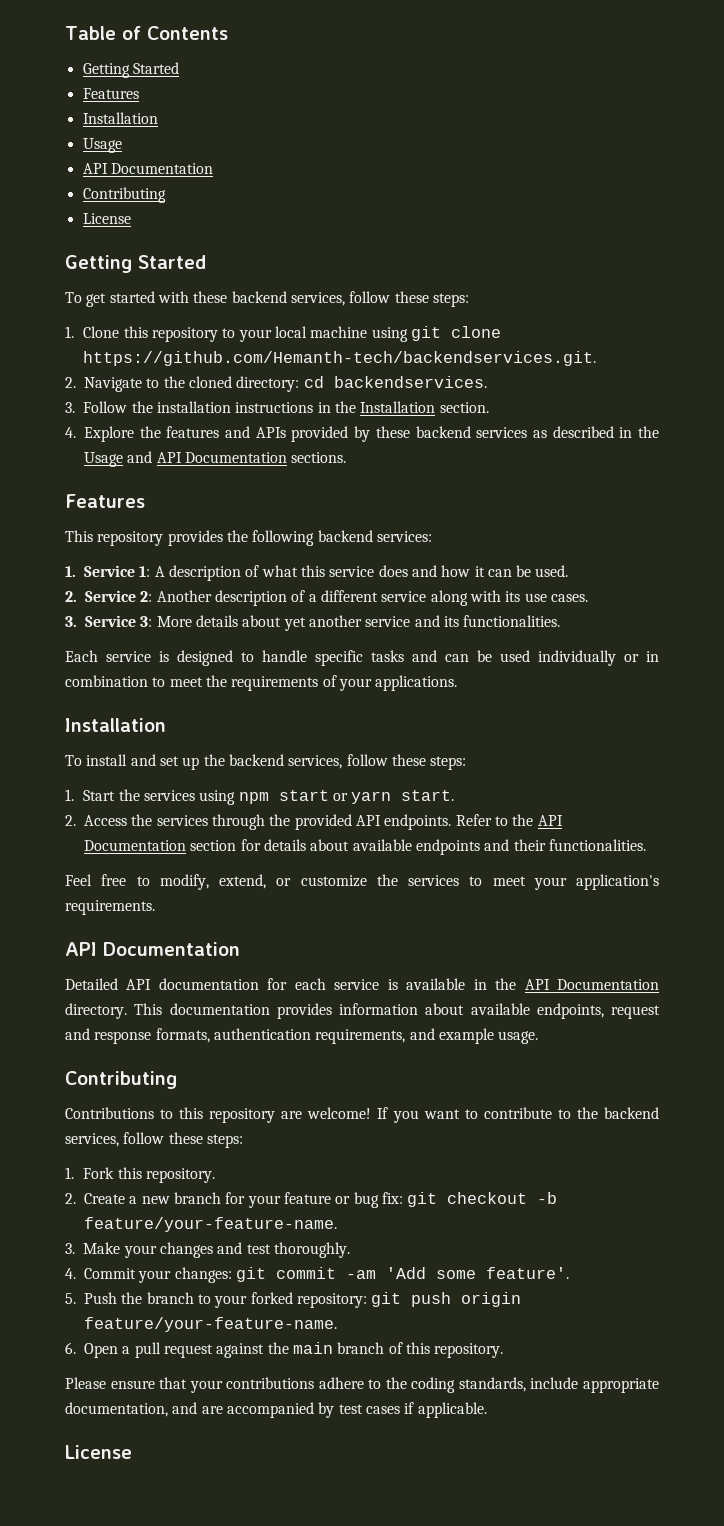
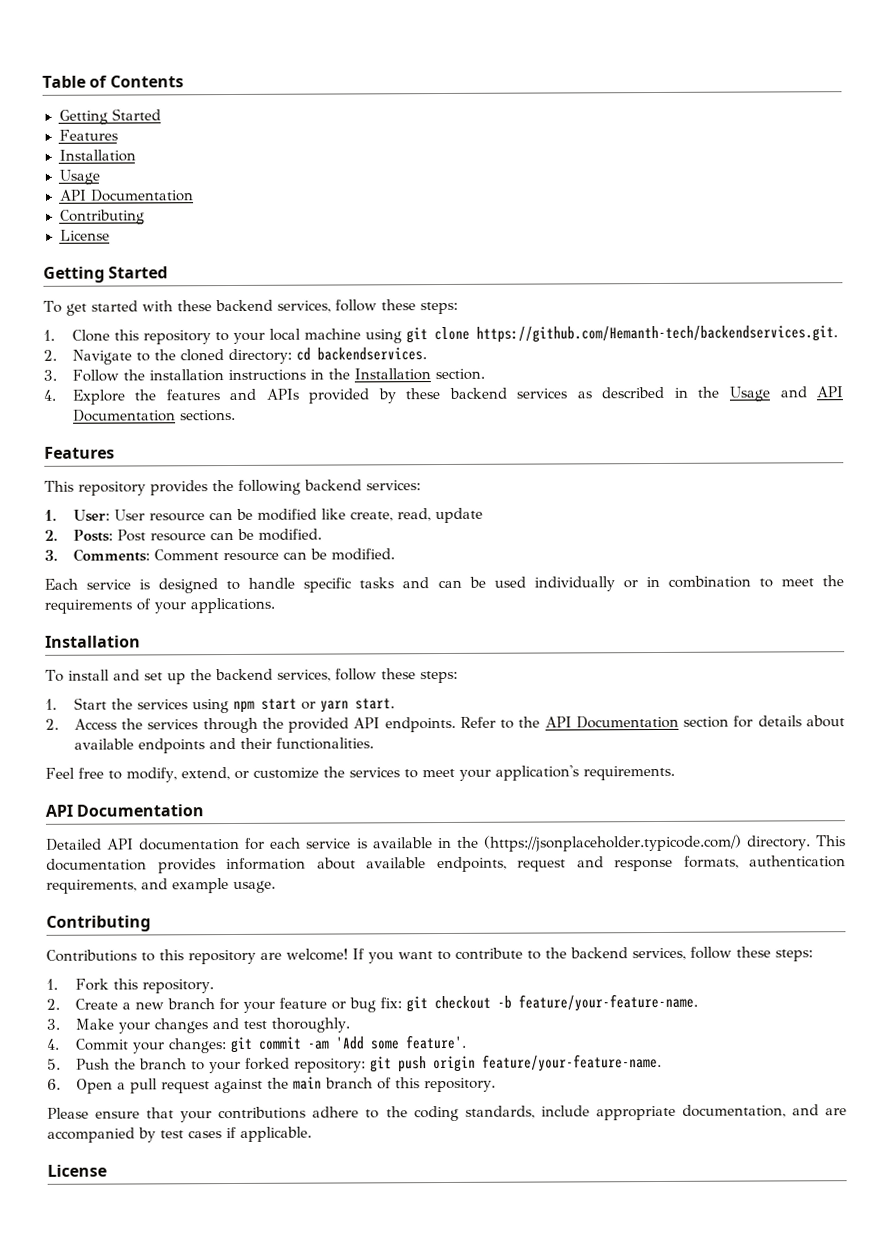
[84,565,569,581] [65,590,588,606] [65,615,561,631] Service 1: A description of what this service does and how it can be used. // 2. Service 2: Another description of a different service along with its use cases. // 3. Service 3: More details about yet another service and its functionalities. -> [72,507,483,524] [44,528,322,542] [44,548,395,562] User: User resource can be modified like create, read, update // 2. Posts: Post resource can be modified. // 3. Comments: Comment resource can be modified.
[524,979,659,990] API Documentation -> [483,834,742,852] (https://jsonplaceholder.typicode.com/)

